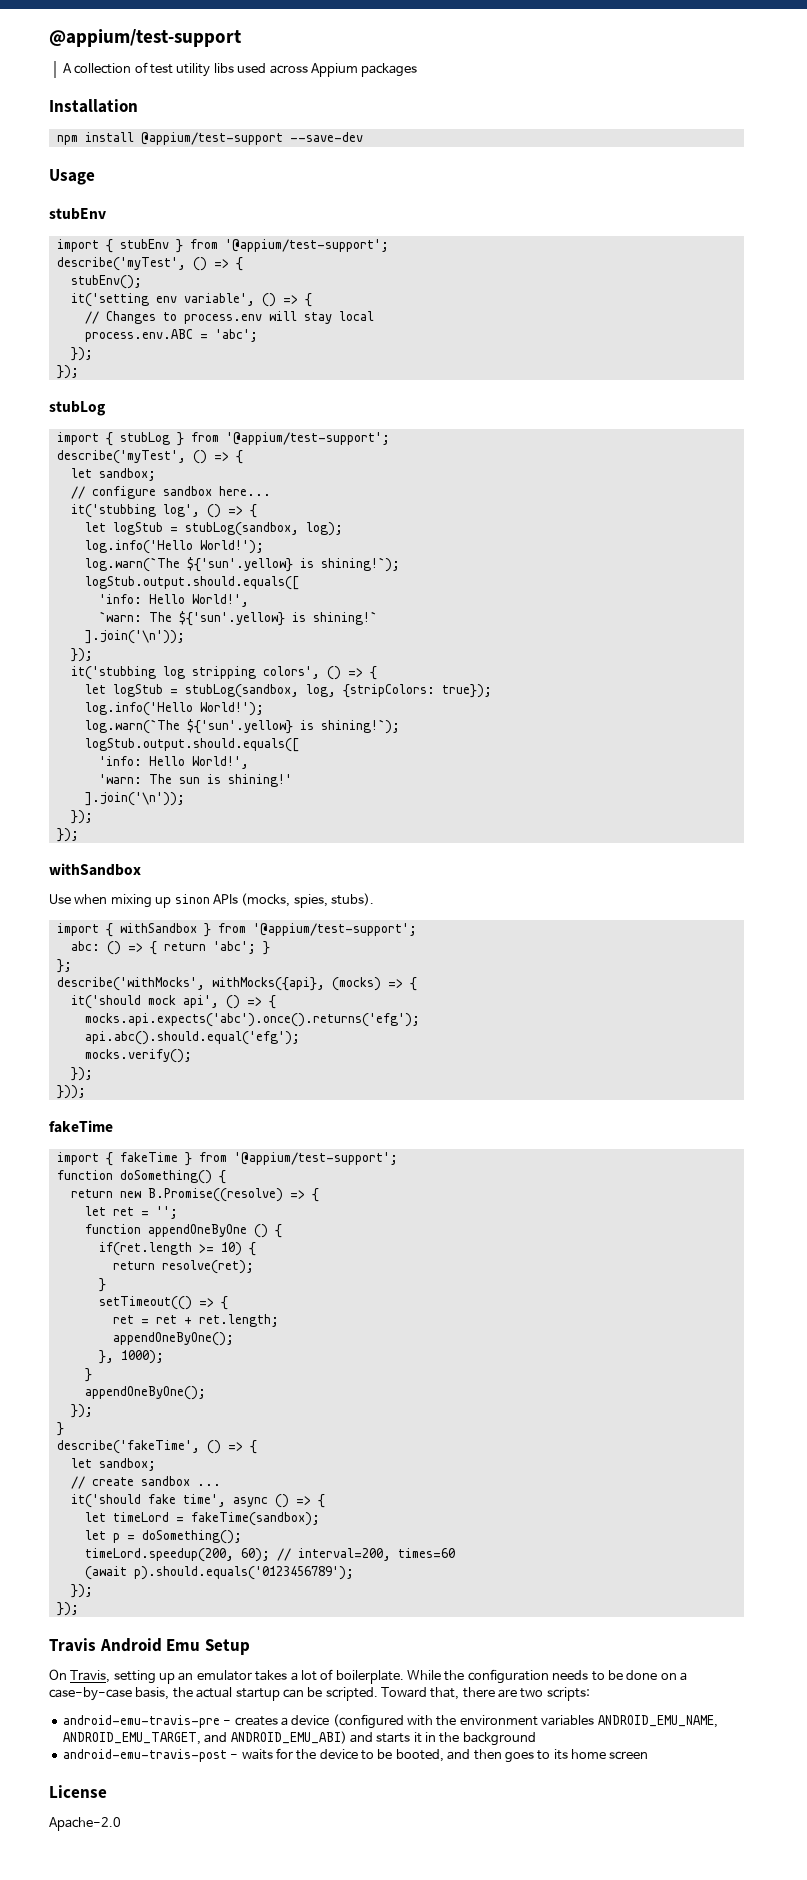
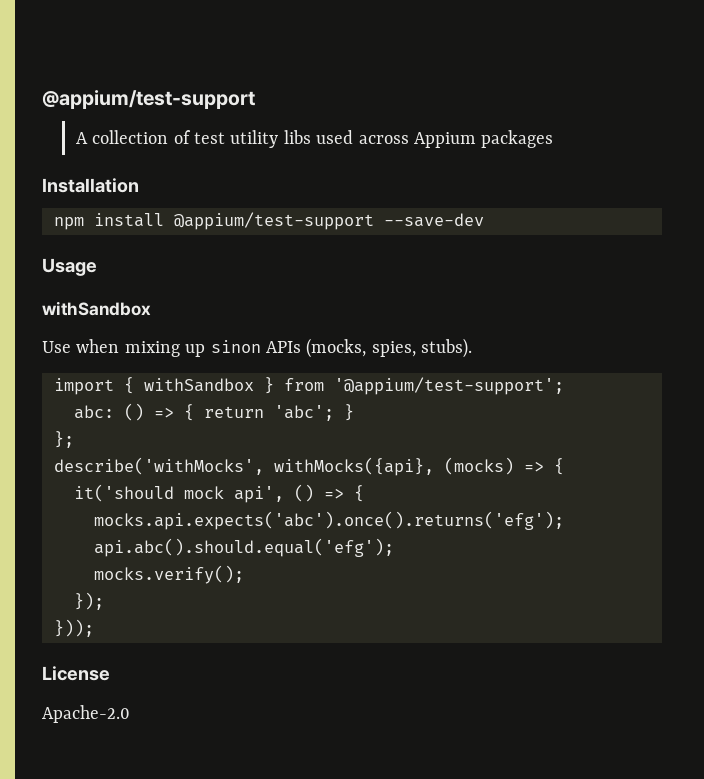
[49,208,106,220] [56,239,389,253] [56,257,243,271] [70,275,142,289] [70,293,312,307] [84,311,374,324] [84,329,258,342] [70,347,93,361] [56,365,79,379] [49,401,106,416] [56,432,390,446] [56,450,243,464] [70,468,156,481] [70,486,271,499] [70,504,257,518] [84,522,343,536] [84,540,264,554] [84,557,400,572] [84,576,299,590] [98,594,249,607] [98,611,377,626] [84,630,185,644] [70,648,93,662] [70,666,377,680] [84,684,492,698] [84,702,264,716] [84,719,400,734] [84,738,299,752] [98,756,249,769] [98,774,292,787] [84,792,185,806] [70,810,93,824] [56,828,79,842] // stubEnv // import { stubEnv } from '@appium/test-support'; // describe('myTest', () => { // stubEnv(); // it('setting env variable', () => { // // Changes to process.env will stay local // process.env.ABC = 'abc'; // }); // }); // stubLog // import { stubLog } from '@appium/test-support'; // describe('myTest', () => { // let sandbox; // // configure sandbox here... // it('stubbing log', () => { // let logStub = stubLog(sandbox, log); // log.info('Hello World!'); // log.warn(`The ${'sun'.yellow} is shining!`); // logStub.output.should.equals([ // 'info: Hello World!', // `warn: The ${'sun'.yellow} is shining!` // ].join('\n')); // }); // it('stubbing log stripping colors', () => { // let logStub = stubLog(sandbox, log, {stripColors: true}); // log.info('Hello World!'); // log.warn(`The ${'sun'.yellow} is shining!`); // logStub.output.should.equals([ // 'info: Hello World!', // 'warn: The sun is shining!' // ].join('\n')); // }); // }); -> (97, 267) none
[49,1120,113,1133] [56,1152,398,1166] [56,1170,226,1184] [70,1188,319,1202] [84,1206,178,1219] [84,1224,282,1238] [98,1242,256,1256] [112,1260,254,1274] [98,1278,106,1292] [98,1296,228,1310] [112,1314,279,1327] [112,1332,234,1346] [98,1350,164,1364] [84,1368,92,1382] [84,1386,206,1400] [70,1404,93,1418] [56,1422,64,1436] [56,1440,257,1454] [70,1458,156,1471] [70,1476,221,1489] [70,1494,325,1508] [84,1512,320,1526] [84,1530,242,1544] [84,1548,455,1562] [84,1566,354,1580] [70,1584,93,1598] [56,1602,79,1616] [49,1638,250,1655] [49,1669,688,1684] [49,1687,590,1701] [62,1714,718,1729] [62,1731,536,1746] [62,1748,649,1763] // fakeTime // import { fakeTime } from '@appium/test-support'; // function doSomething() { // return new B.Promise((resolve) => { // let ret = ''; // function appendOneByOne () { // if(ret.length >= 10) { // return resolve(ret); // } // setTimeout(() => { // ret = ret + ret.length; // appendOneByOne(); // }, 1000); // } // appendOneByOne(); // }); // } // describe('fakeTime', () => { // let sandbox; // // create sandbox ... // it('should fake time', async () => { // let timeLord = fakeTime(sandbox); // let p = doSomething(); // timeLord.speedup(200, 60); // interval=200, times=60 // (await p).should.equals('0123456789'); // }); // }); // Travis Android Emu Setup // On Travis, setting up an emulator takes a lot of boilerplate. While the configuration needs to be done on a case-by-case basis, the actual startup can be scripted. Toward that, there are two scripts: // android-emu-travis-pre - creates a device (configured with the environment variables ANDROID_EMU_NAME, ANDROID_EMU_TARGET, and ANDROID_EMU_ABI) and starts it in the background // android-emu-travis-post - waits for the device to be booted, and then goes to its home screen -> (94, 628) none

